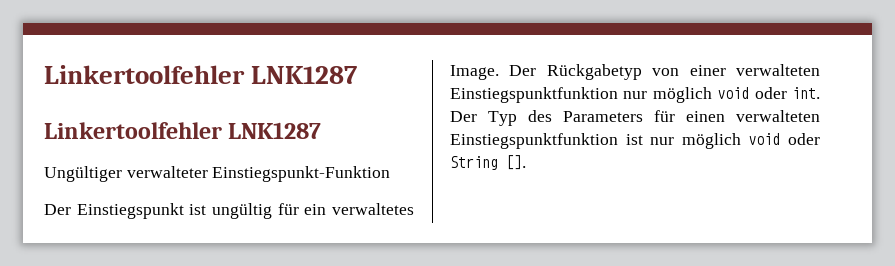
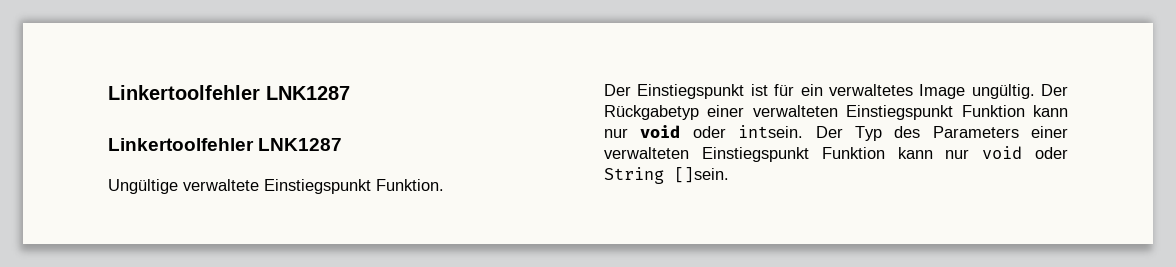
[44,166,391,182] Ungültiger verwalteter Einstiegspunkt-Funktion -> [108,179,444,194] Ungültige verwaltete Einstiegspunkt Funktion.
[212,203,273,219] ungültig -> (768, 90) none
[450,65,499,80] Image. -> [919,84,1035,99] Image ungültig.
[652,64,820,76] [450,87,820,103] von einer verwalteten Einstiegspunktfunktion nur möglich void oder int. -> [707,105,1068,120] [604,125,804,138] einer verwalteten Einstiegspunkt Funktion kann nur void oder intsein.
[654,110,820,122] [450,133,741,149] für einen verwalteten Einstiegspunktfunktion ist nur möglich -> [1031,126,1068,138] [604,147,970,162] einer verwalteten Einstiegspunkt Funktion kann nur
[506,155,526,170] []. -> [674,167,729,183] []sein.

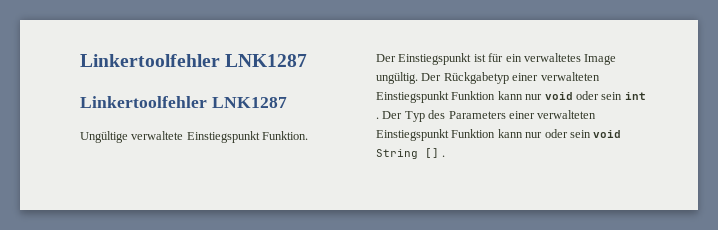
[738,125,804,138] intsein. -> [601,92,646,100] [376,117,379,119] sein int .
[982,146,1068,159] [604,167,729,184] void oder String []sein. -> [544,129,622,138] [376,148,446,159] oder sein void String [] .

